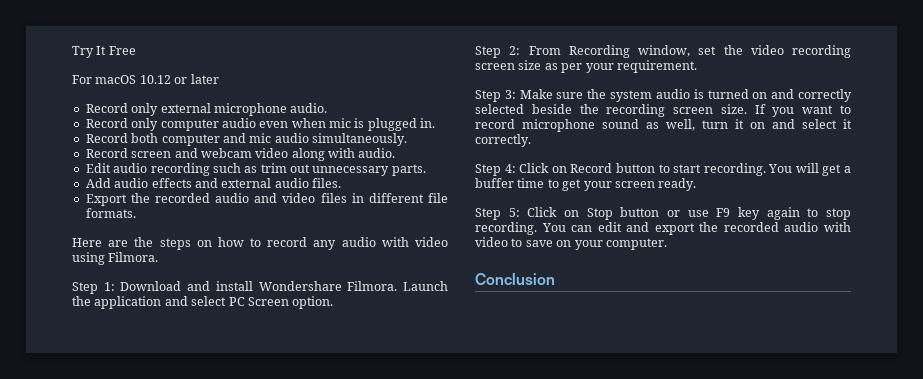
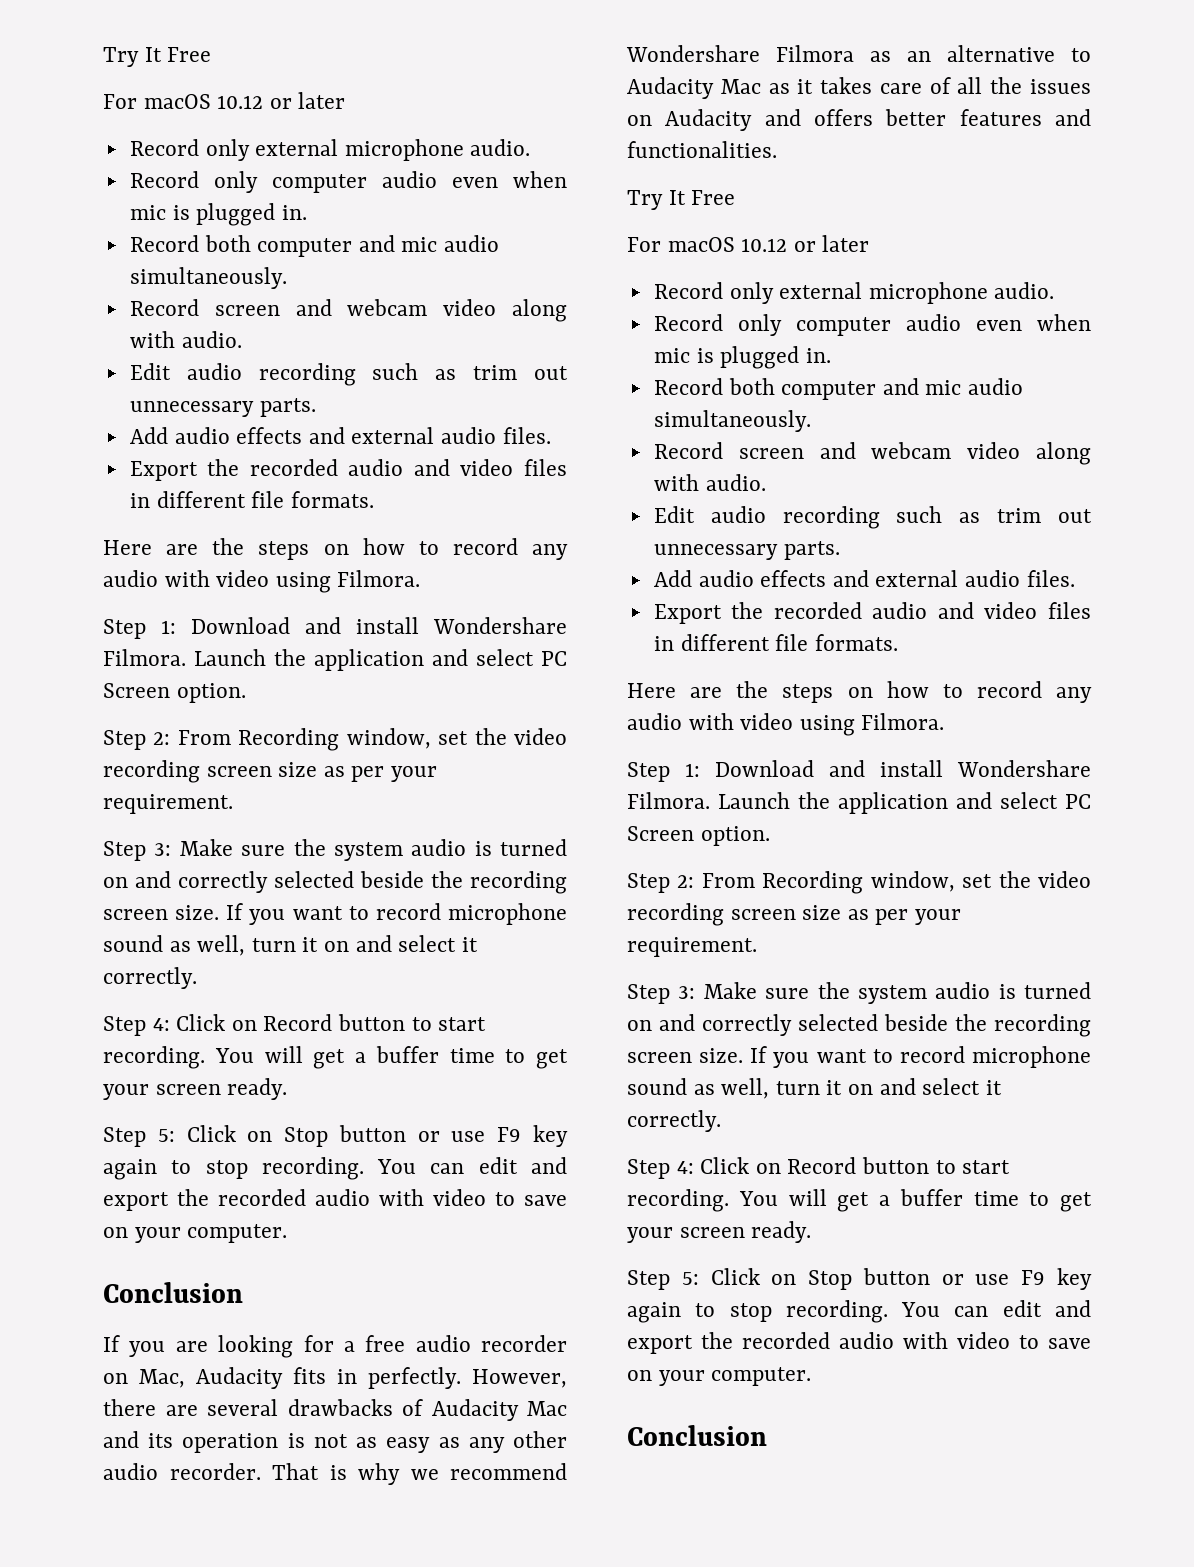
(555, 279) none -> [103,1335,567,1358] [103,1367,567,1389] [103,1399,567,1421] [103,1431,567,1453] [103,1463,567,1485] [626,45,1091,62] [627,77,1091,99] [627,109,1091,131] [627,141,777,158] [627,190,736,210] [627,235,870,252] [653,282,1055,304] [653,314,1091,336] [653,346,831,369] [653,378,1024,400] [653,410,811,432] [653,442,1091,465] [653,474,766,491] [653,506,1092,529] [653,541,840,560] [653,570,1075,587] [653,602,1091,624] [653,634,898,651] [627,681,1092,703] [627,713,945,736] [627,760,1091,782] [627,792,1091,814] [627,826,770,846] [627,871,1091,894] [627,903,962,926] [627,937,757,957] [627,982,1091,1004] [627,1014,1091,1037] [627,1046,1091,1068] [627,1078,1002,1099] [627,1110,721,1132] [627,1157,1011,1179] [627,1189,1092,1212] [627,1221,812,1243] [627,1268,1092,1290] [627,1300,1091,1323] [627,1332,1091,1354] [627,1367,812,1386] [627,1425,767,1446] // If you are looking for a free audio recorder on Mac, Audacity fits in perfectly. However, there are several drawbacks of Audacity Mac and its operation is not as easy as any other audio recorder. That is why we recommend Wondershare Filmora as an alternative to Audacity Mac as it takes care of all the issues on Audacity and offers better features and functionalities. // Try It Free // For macOS 10.12 or later // Record only external microphone audio. // Record only computer audio even when mic is plugged in. // Record both computer and mic audio simultaneously. // Record screen and webcam video along with audio. // Edit audio recording such as trim out unnecessary parts. // Add audio effects and external audio files. // Export the recorded audio and video files in different file formats. // Here are the steps on how to record any audio with video using Filmora. // Step 1: Download and install Wondershare Filmora. Launch the application and select PC Screen option. // Step 2: From Recording window, set the video recording screen size as per your requirement. // Step 3: Make sure the system audio is turned on and correctly selected beside the recording screen size. If you want to record microphone sound as well, turn it on and select it correctly. // Step 4: Click on Record button to start recording. You will get a buffer time to get your screen ready. // Step 5: Click on Stop button or use F9 key again to stop recording. You can edit and export the recorded audio with video to save on your computer. // Conclusion

